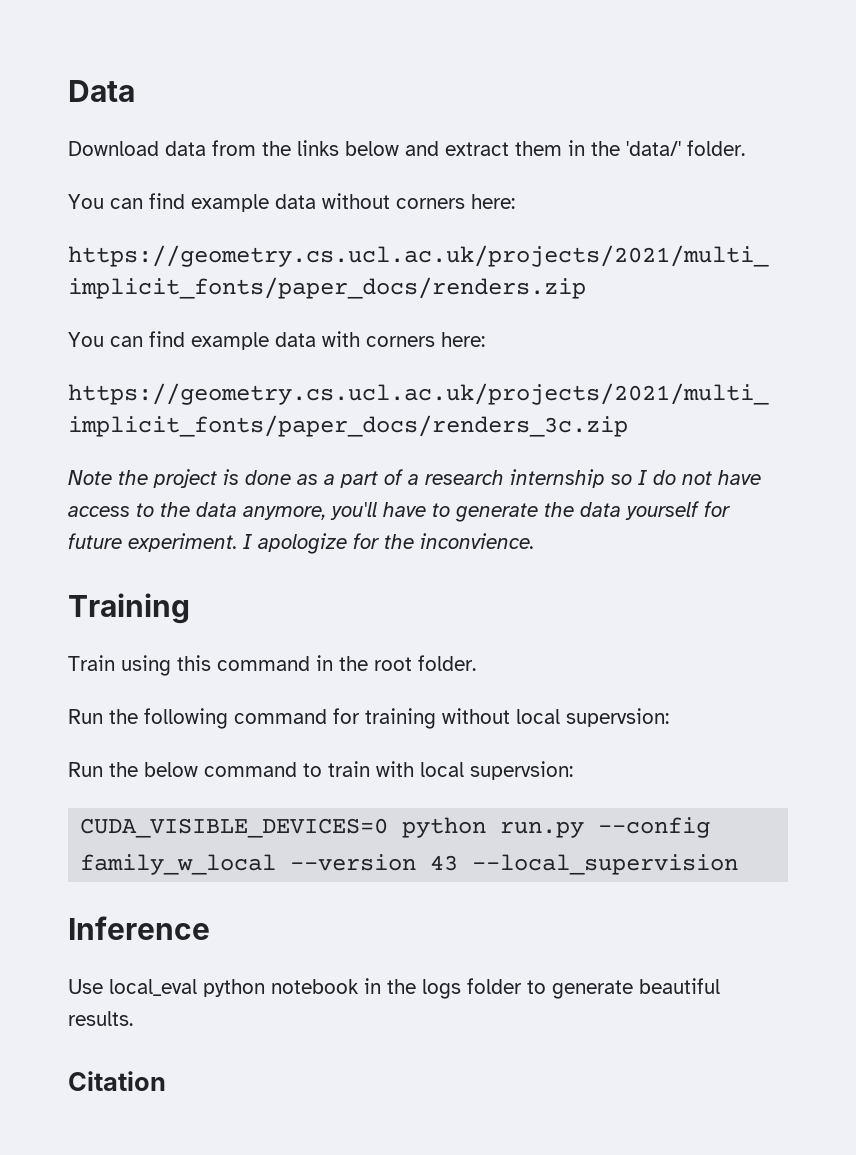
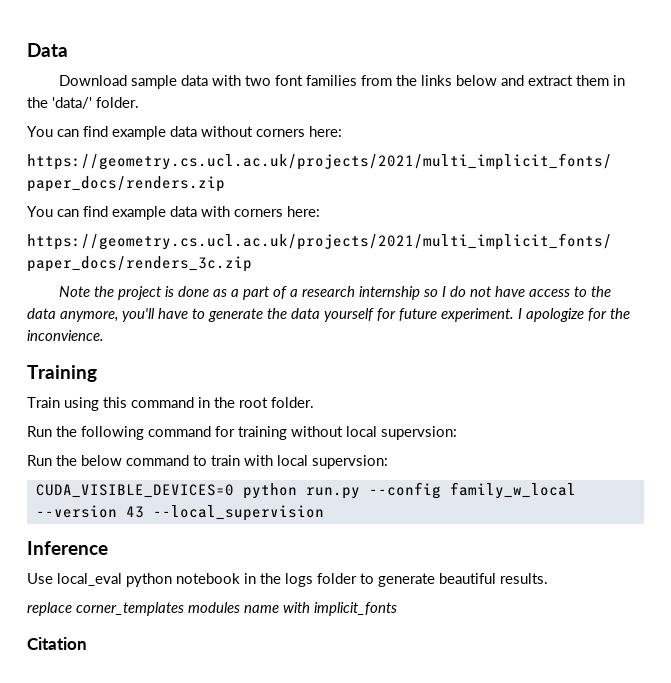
[165,141,206,156] data -> [131,75,358,89] sample data with two font families
(133, 1018) none -> [27,602,397,616] // replace corner_templates modules name with implicit_fonts

